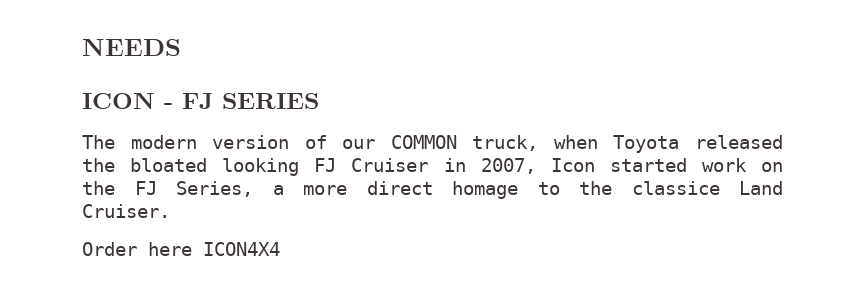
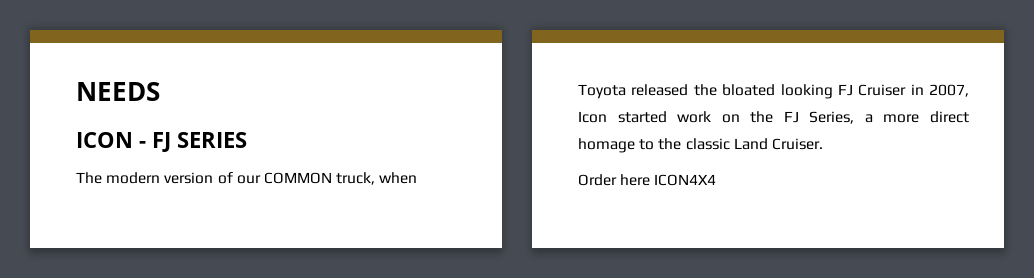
[631,181,720,195] classice -> [685,138,730,150] classic

